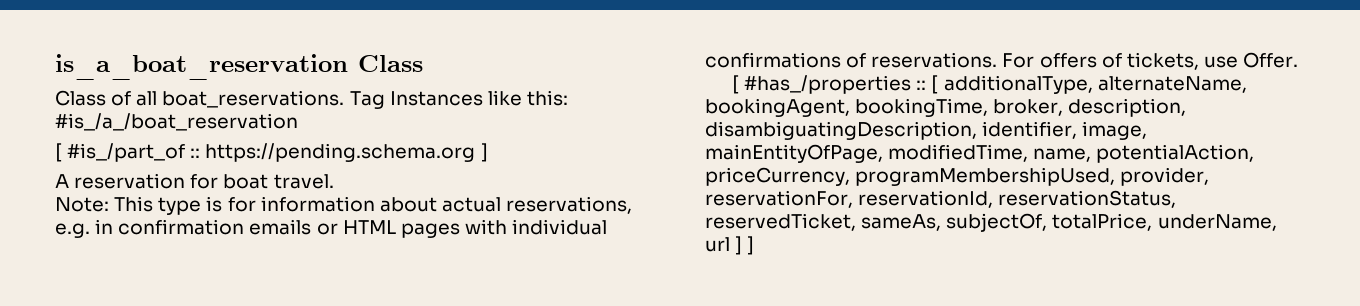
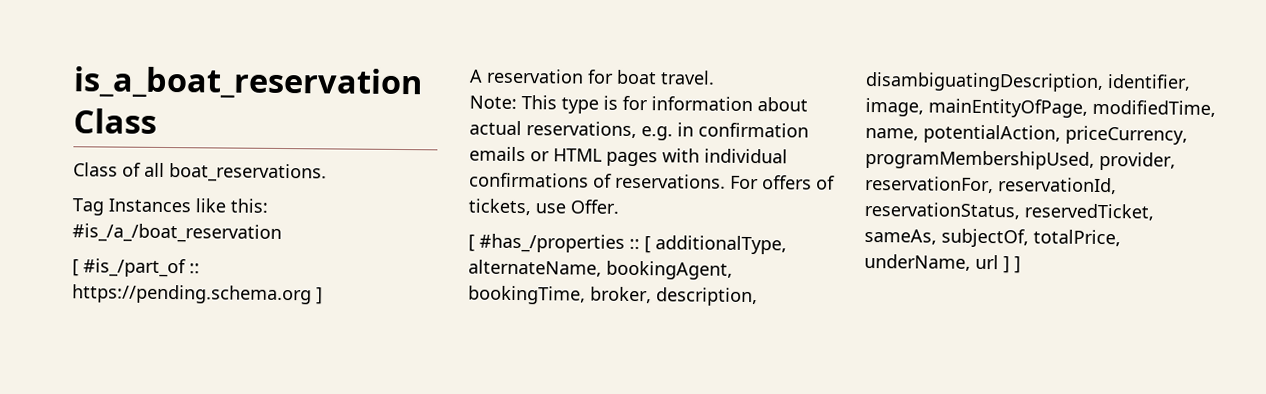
(345, 99) none -> (327, 173) //

